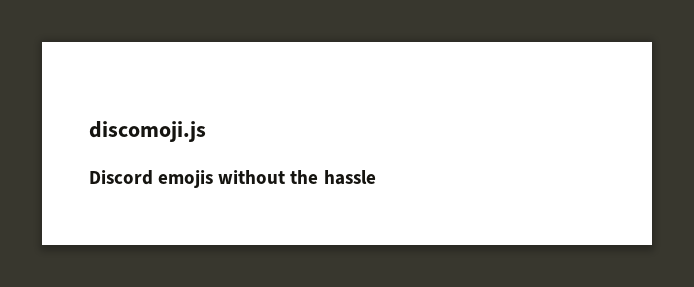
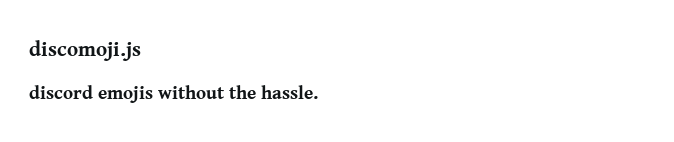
[89,170,153,185] Discord -> [29,85,93,99] discord
[323,170,376,185] hassle -> [261,85,318,99] hassle.

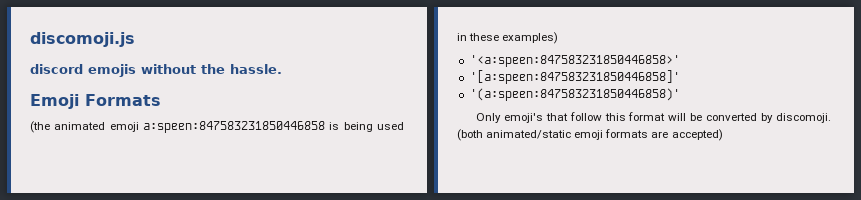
(318, 92) none -> [30,94,161,109] [30,121,404,133] [457,32,559,44] [469,55,680,67] [469,70,680,84] [469,88,680,101] [475,112,831,123] [457,129,723,141] // Emoji Formats // (the animated emoji a:speen:847583231850446858 is being used in these examples) // '<a:speen:847583231850446858>' // '[a:speen:847583231850446858]' // '(a:speen:847583231850446858)' // Only emoji's that follow this format will be converted by discomoji. (both animated/static emoji formats are accepted)

